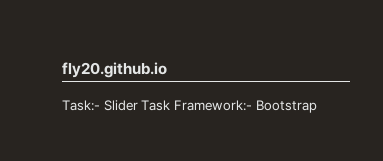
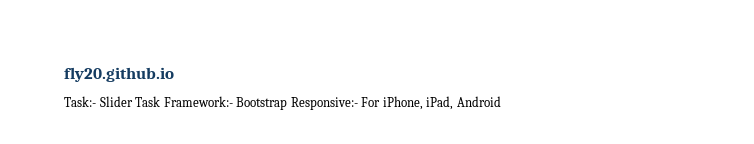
(317, 106) none -> [290,96,501,110] Responsive:- For iPhone, iPad, Android

